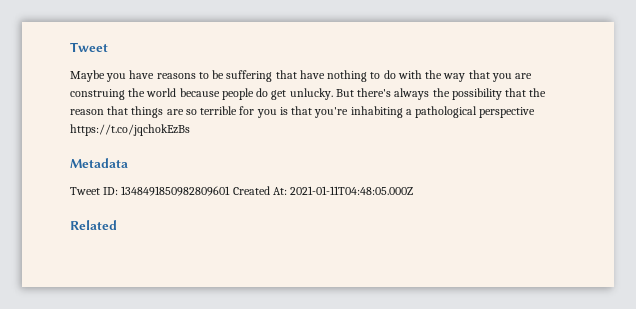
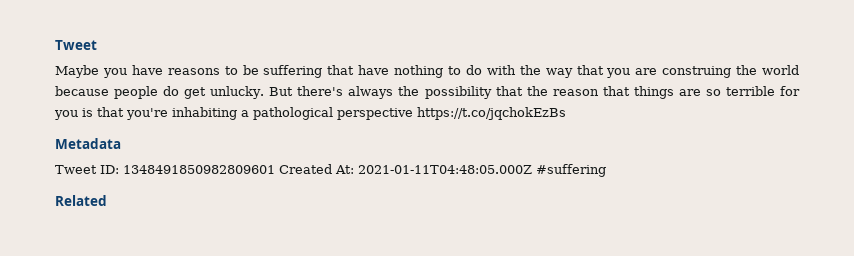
(414, 190) none -> [536,164,606,177] #suffering

